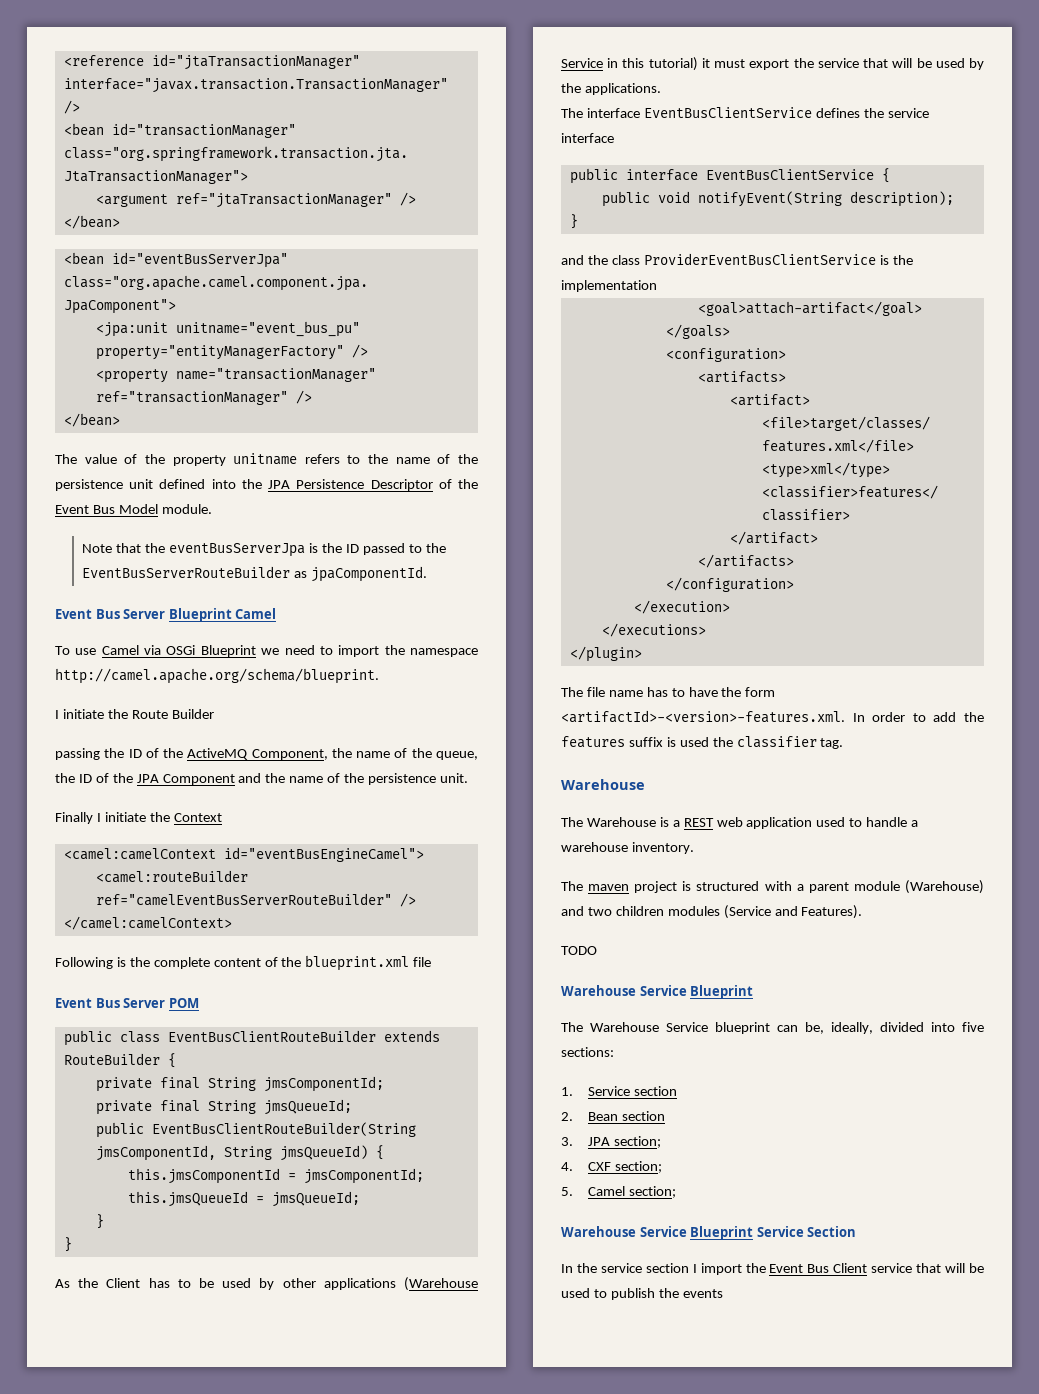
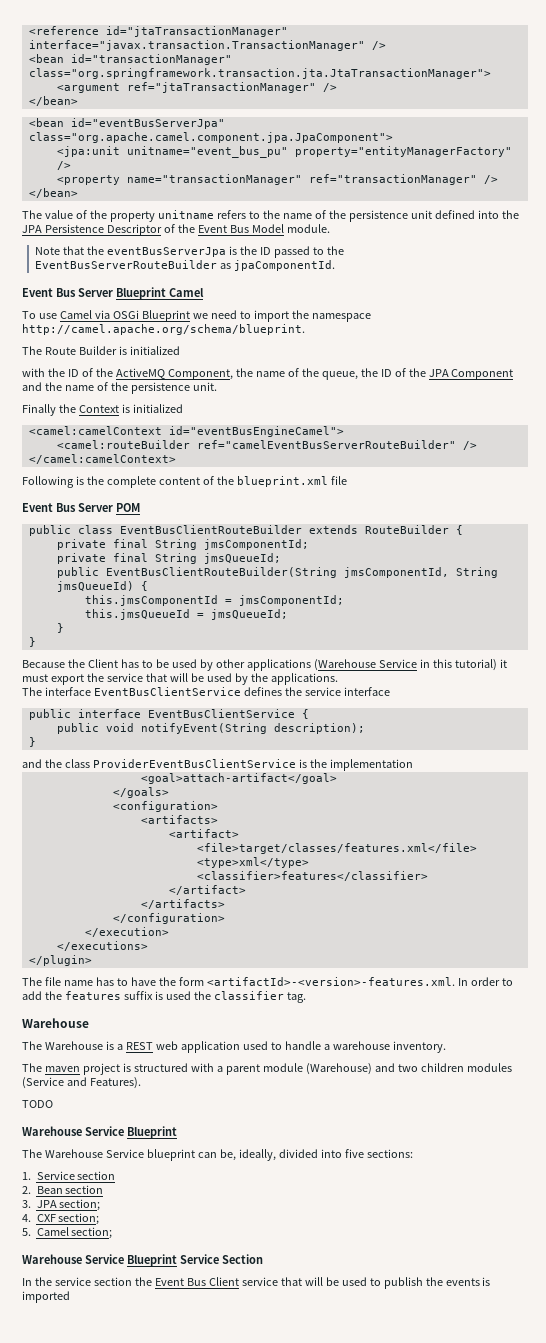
[55,709,128,719] I initiate the -> [22,346,42,355] The
[55,748,100,760] // passing -> [118,346,180,355] [22,368,45,377] is initialized // with
[96,812,146,822] I initiate -> (56, 410) none
(222, 817) none -> [121,404,183,413] is initialized
[55,1279,70,1288] As -> [22,660,65,668] Because
[692,1263,742,1275] I import -> (132, 1281) none
(723, 1293) none -> [482,1277,491,1286] [22,1291,70,1303] is imported

